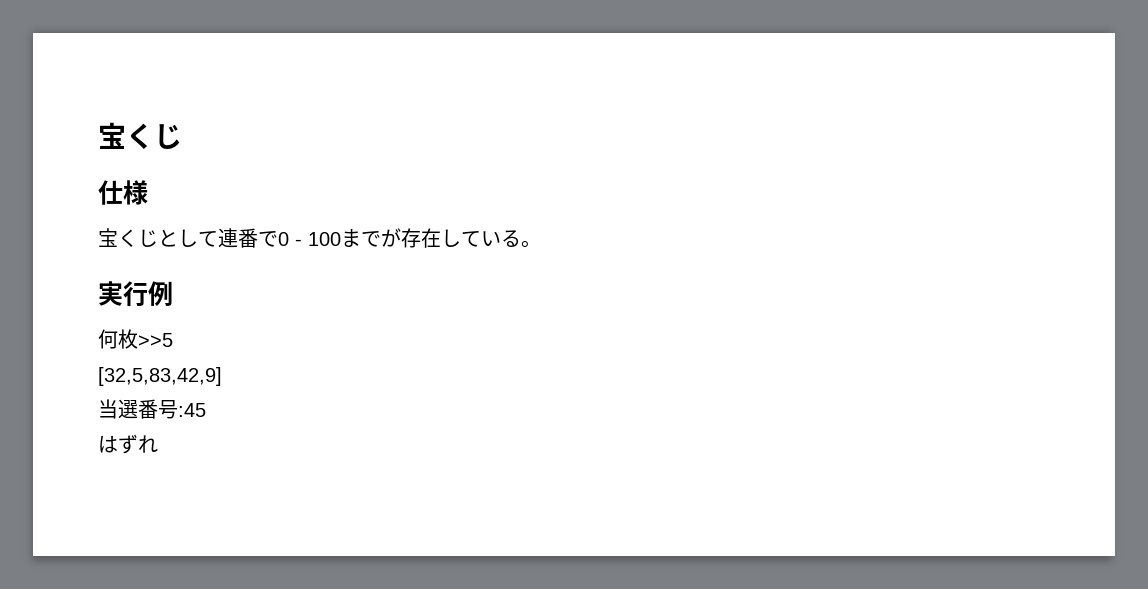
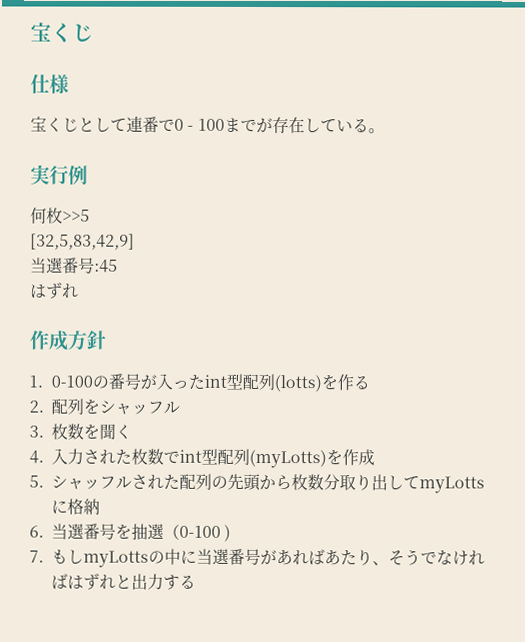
(158, 444) none -> [29,330,106,351] [29,373,370,393] [29,398,180,415] [29,423,132,440] [29,448,375,469] [29,473,485,494] [51,498,100,515] [29,523,232,542] [29,548,485,568] [51,573,196,590] // 作成方針 // 1. 0-100の番号が入ったint型配列(lotts)を作る // 2.配列をシャッフル // 3.枚数を聞く // 4.入力された枚数でint型配列(myLotts)を作成 // 5.シャッフルされた配列の先頭から枚数分取り出してmyLottsに格納 // 6.当選番号を抽選（0-100 ) // 7.もしmyLottsの中に当選番号があればあたり、そうでなければはずれと出力する

